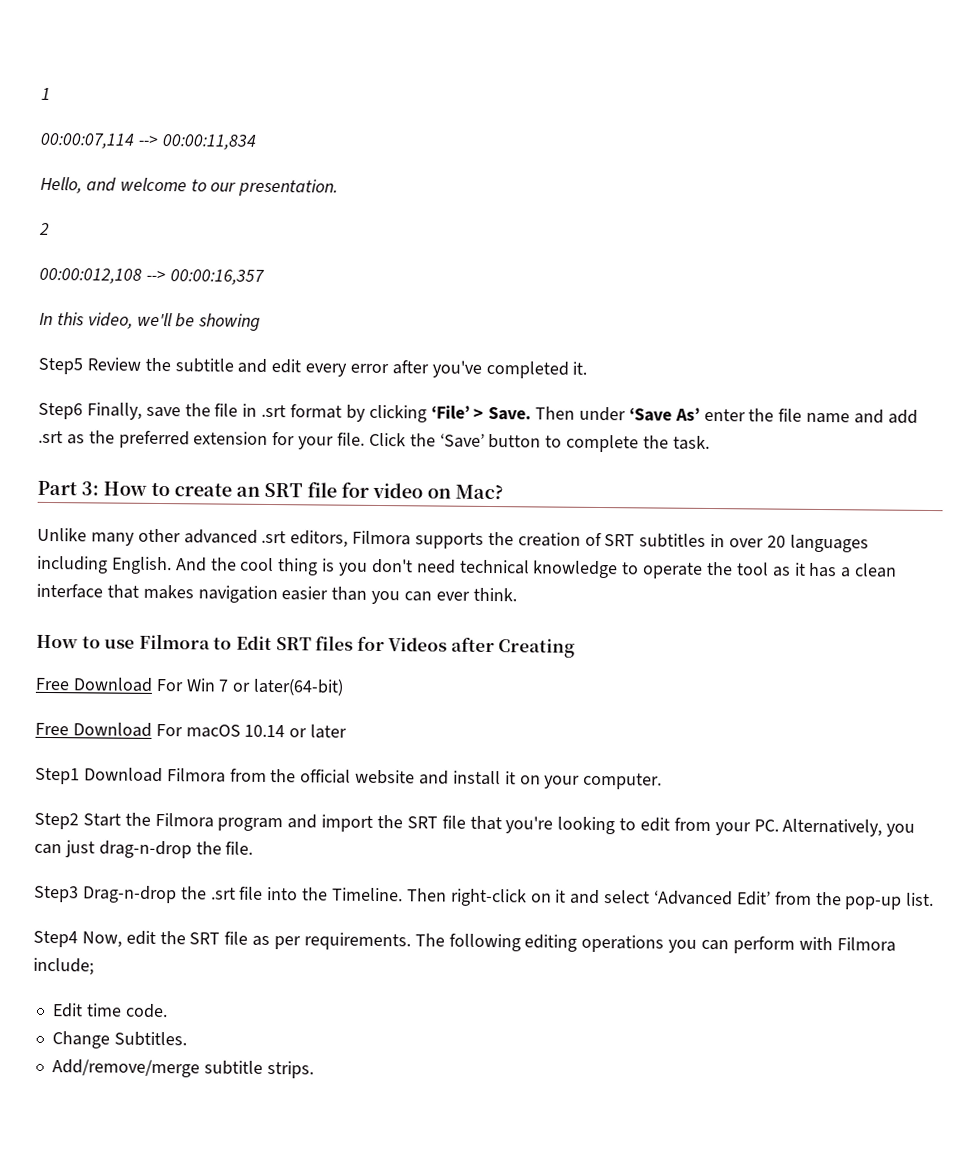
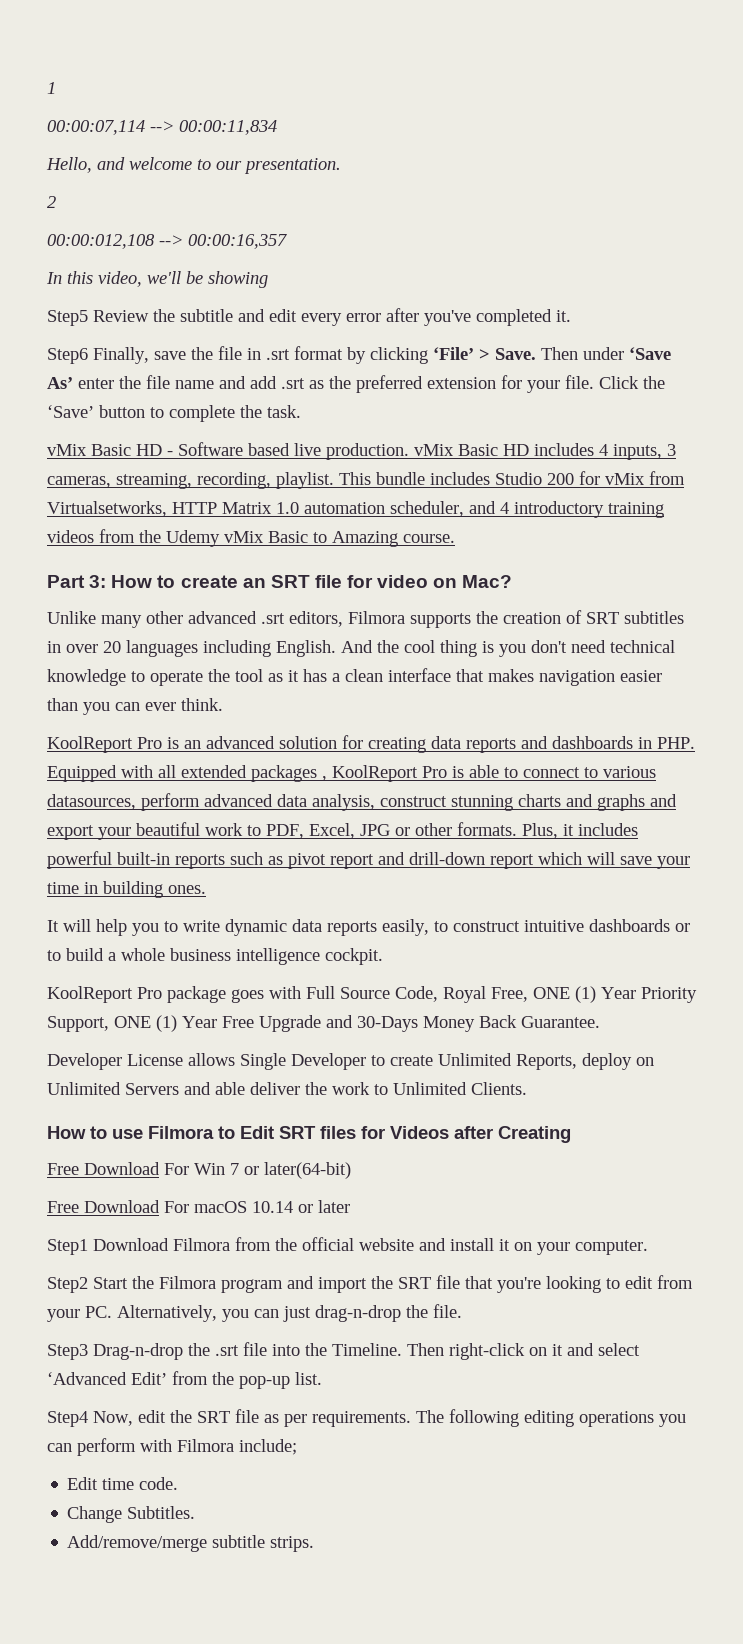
(710, 442) none -> [47,442,676,460] [47,471,685,489] [47,501,664,518] [47,529,455,547] // vMix Basic HD - Software based live production. vMix Basic HD includes 4 inputs, 3 cameras, streaming, recording, playlist. This bundle includes Studio 200 for vMix from Virtualsetworks, HTTP Matrix 1.0 automation scheduler, and 4 introductory training videos from the Udemy vMix Basic to Amazing course.
(517, 594) none -> [47,735,695,753] [47,765,656,782] [47,793,677,811] [47,822,638,840] [47,851,690,869] [47,881,206,898] [47,919,690,936] [47,948,383,965] [47,986,697,1003] [47,1015,600,1032] [47,1053,654,1070] [47,1082,527,1095] // KoolReport Pro is an advanced solution for creating data reports and dashboards in PHP. Equipped with all extended packages , KoolReport Pro is able to connect to various datasources, perform advanced data analysis, construct stunning charts and graphs and export your beautiful work to PDF, Excel, JPG or other formats. Plus, it includes powerful built-in reports such as pivot report and drill-down report which will save your time in building ones. // It will help you to write dynamic data reports easily, to construct intuitive dashboards or to build a whole business intelligence cockpit. // KoolReport Pro package goes with Full Source Code, Royal Free, ONE (1) Year Priority Support, ONE (1) Year Free Upgrade and 30-Days Money Back Guarantee. // Developer License allows Single Developer to create Unlimited Reports, deploy on Unlimited Servers and able deliver the work to Unlimited Clients.

